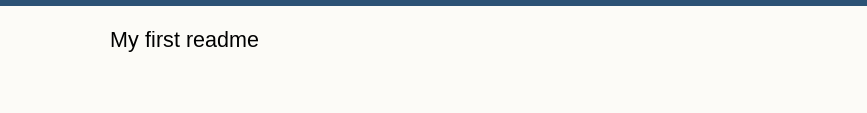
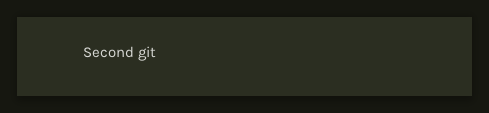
[110,31,259,52] My first readme -> [83,46,157,61] Second git

